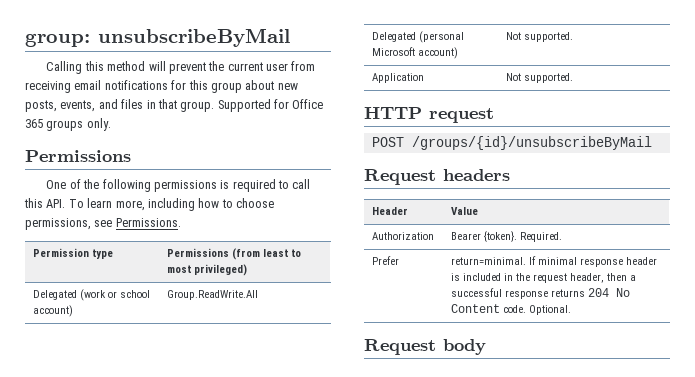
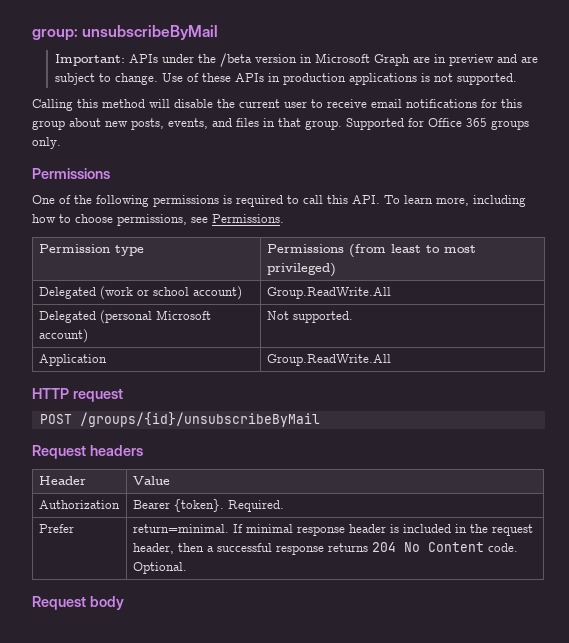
(290, 37) none -> [54,53,538,67] [54,73,517,85] // Important: APIs under the /beta version in Microsoft Graph are in preview and are subject to change. Use of these APIs in production applications is not supported.
[168,62,206,74] prevent -> [174,99,213,108] disable
[291,61,316,71] [25,81,71,93] from receiving -> [311,99,367,108] to receive
[506,73,574,83] Not supported. -> [266,354,391,366] Group.ReadWrite.All

